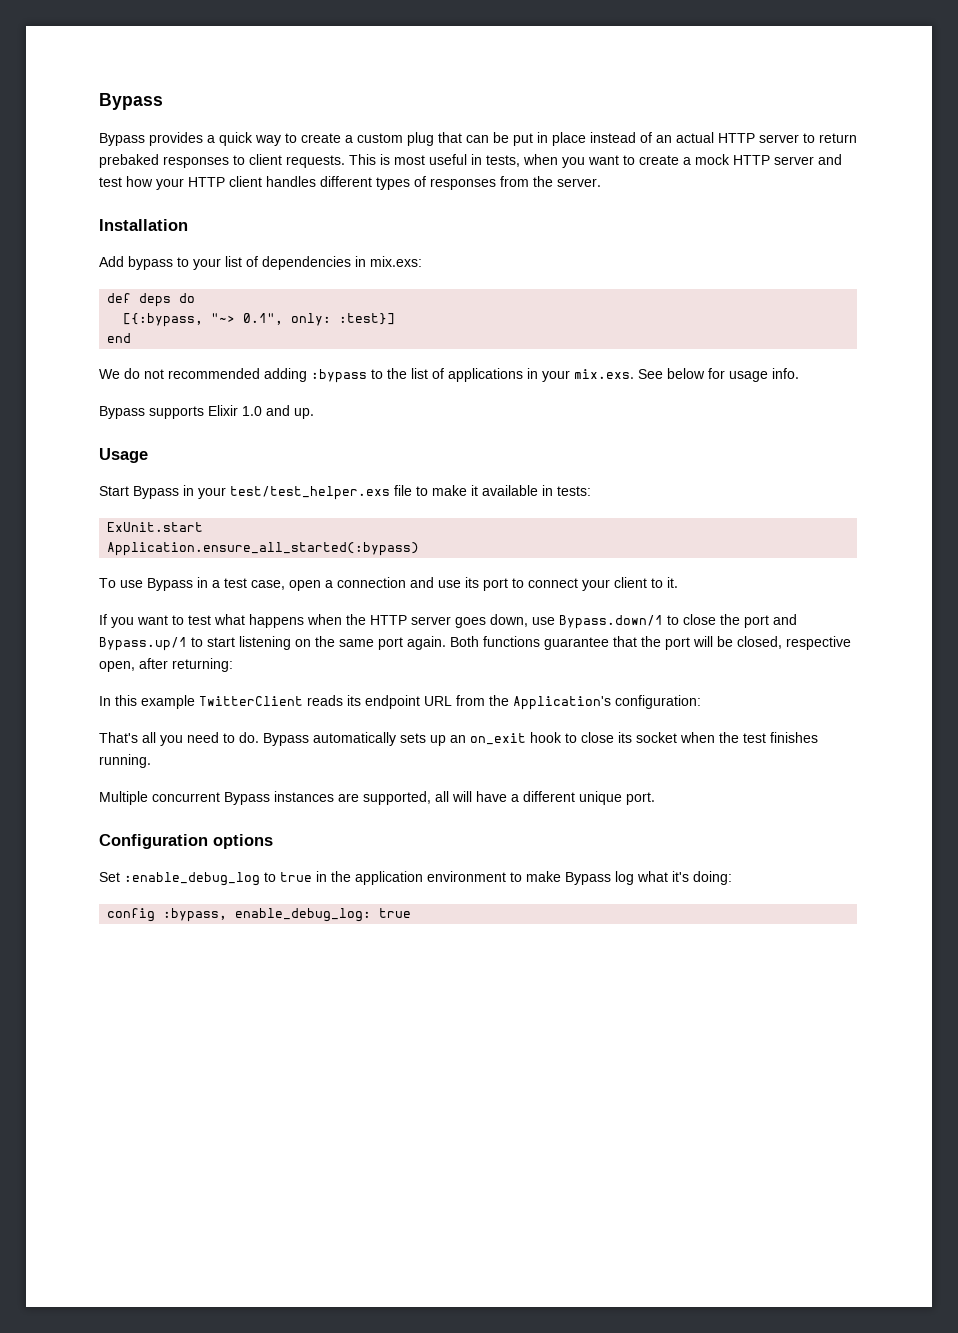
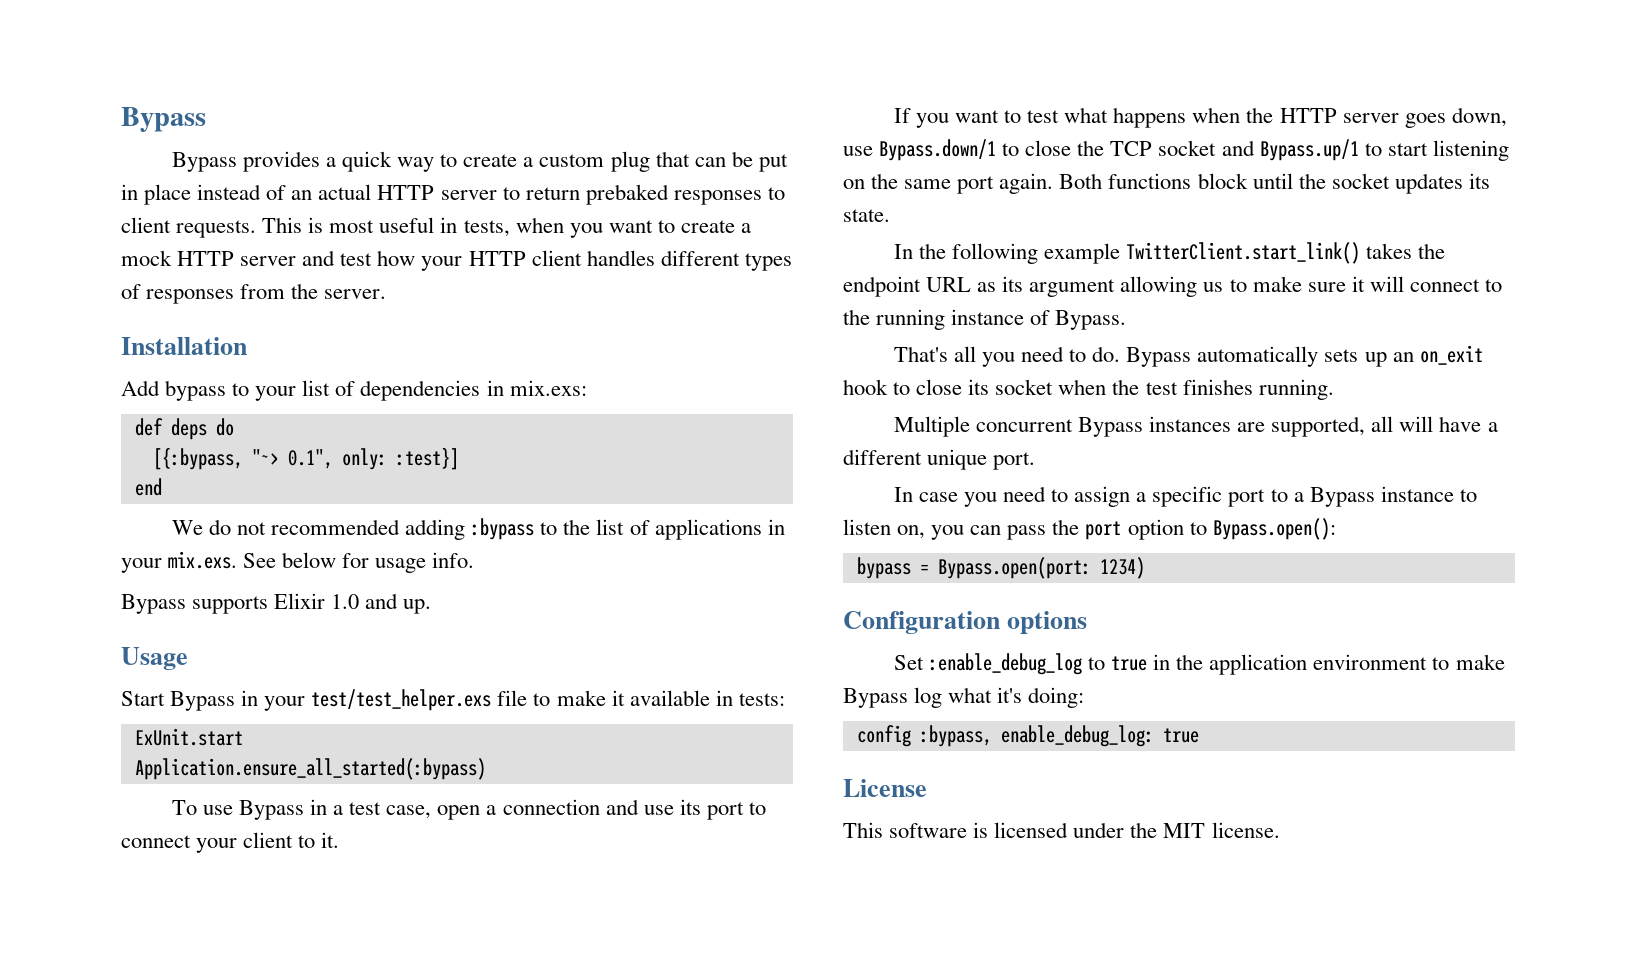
[744,615,769,628] port -> [1110,140,1217,156] TCP socket
[544,636,851,650] [99,658,233,672] [99,695,701,710] guarantee that the port will be closed, respective open, after returning: // In this example TwitterClient reads its endpoint URL from the Application's configuration: -> [1197,173,1490,194] [843,209,890,222] [893,242,1446,264] [843,276,1502,297] [843,309,1127,330] block until the socket updates its state. // In the following example TwitterClient.start_link() takes the endpoint URL as its argument allowing us to make sure it will connect to the running instance of Bypass.
(655, 798) none -> [893,486,1477,507] [843,518,1336,540] [856,557,1145,579] // In case you need to assign a specific port to a Bypass instance to listen on, you can pass the port option to Bypass.open(): // bypass = Bypass.open(port: 1234)
(412, 913) none -> [843,779,927,797] [843,822,1280,838] // License // This software is licensed under the MIT license.

